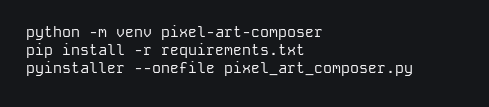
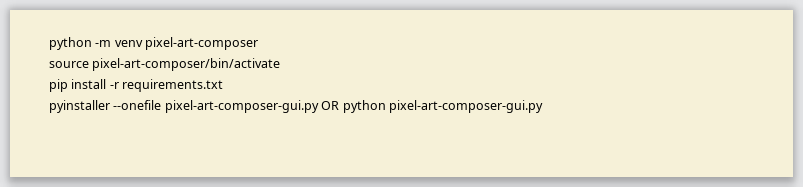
(323, 32) none -> [49,58,281,71] // source pixel-art-composer/bin/activate
[224,61,413,76] pixel_art_composer.py -> [164,100,543,113] pixel-art-composer-gui.py OR python pixel-art-composer-gui.py

